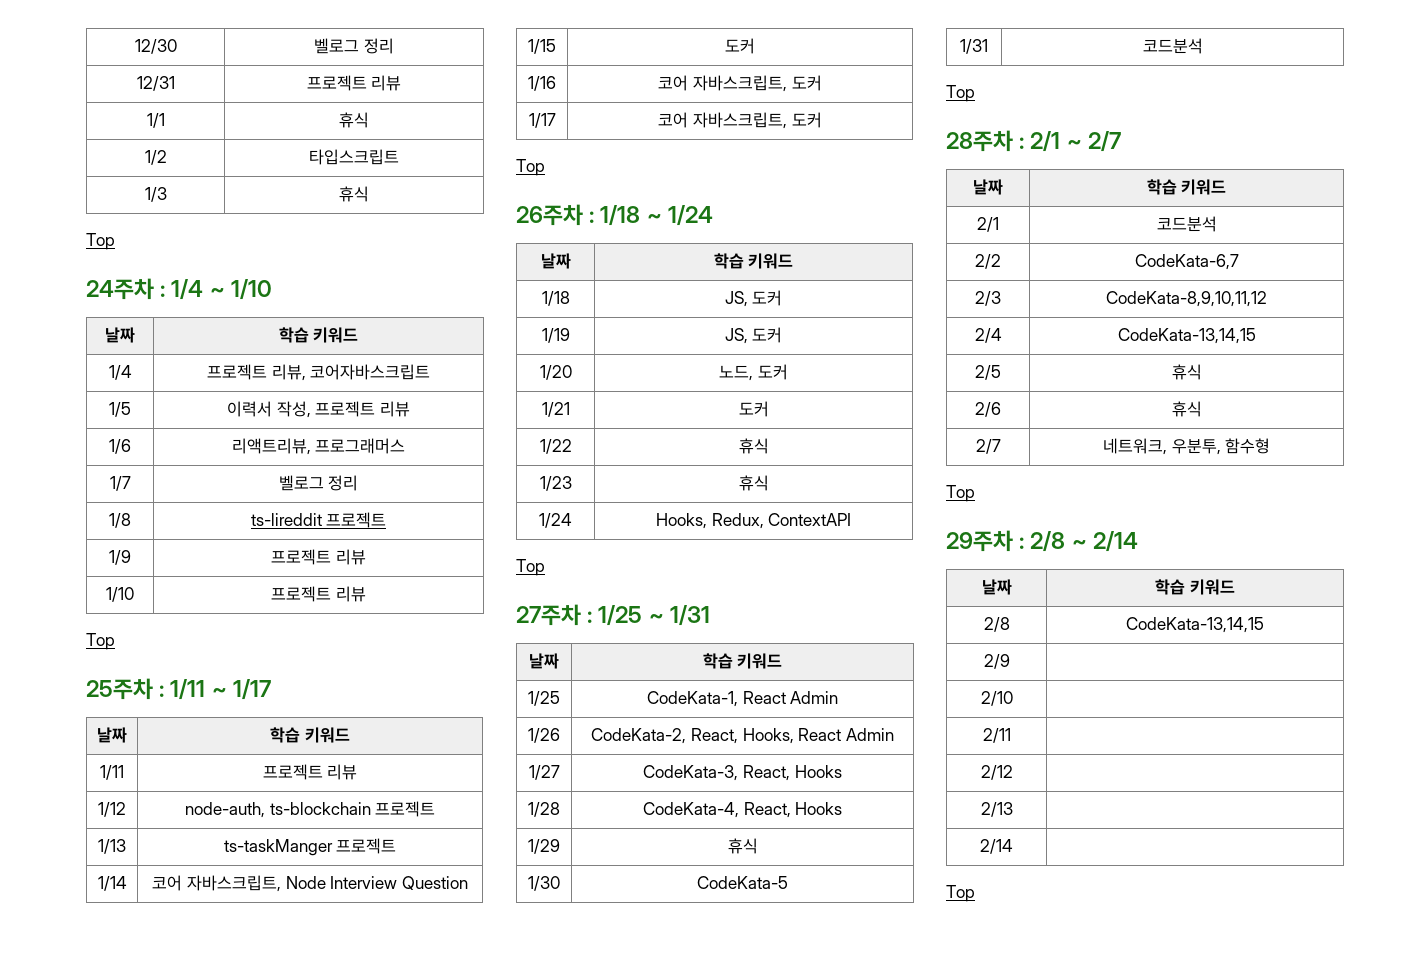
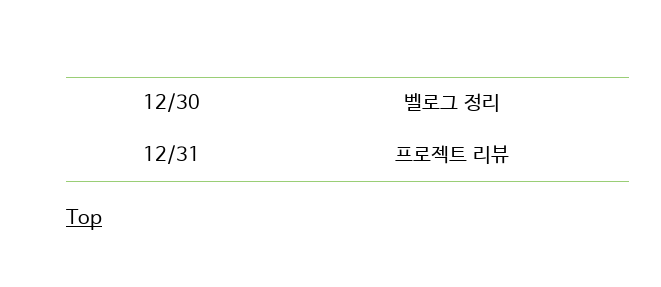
[146,113,165,128] [339,112,369,128] [144,150,167,165] [309,149,399,165] [144,187,167,202] [339,186,369,202] [86,233,115,250] [86,278,272,300] [105,327,135,343] [278,327,359,343] [108,365,132,380] [206,364,431,381] [109,402,131,417] [227,401,410,418] [109,439,131,454] [231,438,406,455] [109,476,131,491] [278,475,359,491] [109,513,131,528] [250,512,387,528] [109,550,131,565] [271,549,366,565] [106,587,134,602] [271,586,366,602] [86,633,115,650] [86,678,271,700] [97,727,127,743] [270,727,350,743] [100,765,124,780] [262,764,358,780] [98,802,126,817] [184,801,436,818] [98,839,126,854] [223,838,397,856] [97,876,127,891] [152,875,468,892] [528,39,556,54] [725,38,755,54] [528,76,556,91] [658,75,822,92] [528,113,556,128] [658,112,822,129] [516,159,545,176] [516,204,713,226] [540,253,571,269] [713,253,794,269] [541,291,570,306] [724,290,783,307] [541,328,570,343] [724,327,783,344] [539,365,572,380] [719,364,788,381] [541,402,570,417] [738,401,769,417] [539,439,572,454] [738,438,769,454] [539,476,572,491] [738,475,769,491] [539,513,572,528] [655,513,852,529] [516,559,545,576] [516,604,710,626] [529,653,559,669] [702,653,783,669] [528,691,560,706] [646,691,839,707] [528,728,560,743] [591,728,894,744] [528,765,560,780] [643,765,842,781] [528,802,560,817] [642,802,843,818] [528,839,560,854] [727,838,758,854] [528,876,560,891] [697,876,788,889] [960,39,988,54] [1142,38,1203,54] [946,85,975,102] [946,130,1121,152] [973,179,1003,195] [1146,179,1227,195] [977,217,999,232] [1156,216,1217,232] [975,254,1001,269] [1134,254,1239,270] [975,291,1001,306] [1106,291,1267,307] [974,328,1002,343] [1117,328,1256,344] [975,365,1001,380] [1171,364,1202,380] [975,402,1001,417] [1171,401,1202,417] [975,439,1001,454] [1102,438,1271,455] [946,485,975,502] [946,530,1138,552] [981,579,1012,595] [1155,579,1235,595] [983,617,1010,632] [1126,617,1264,633] [983,654,1010,669] [980,691,1013,706] [982,728,1011,743] [980,765,1013,780] [980,802,1013,817] [980,839,1013,854] // 1/1 | 휴식 // 1/2 | 타입스크립트 // 1/3 | 휴식 // Top // 24주차 : 1/4 ~ 1/10 // 날짜 | 학습 키워드 // 1/4 | 프로젝트 리뷰, 코어자바스크립트 // 1/5 | 이력서 작성, 프로젝트 리뷰 // 1/6 | 리액트리뷰, 프로그래머스 // 1/7 | 벨로그 정리 // 1/8 | ts-lireddit 프로젝트 // 1/9 | 프로젝트 리뷰 // 1/10 | 프로젝트 리뷰 // Top // 25주차 : 1/11 ~ 1/17 // 날짜 | 학습 키워드 // 1/11 | 프로젝트 리뷰 // 1/12 | node-auth, ts-blockchain 프로젝트 // 1/13 | ts-taskManger 프로젝트 // 1/14 | 코어 자바스크립트, Node Interview Question // 1/15 | 도커 // 1/16 | 코어 자바스크립트, 도커 // 1/17 | 코어 자바스크립트, 도커 // Top // 26주차 : 1/18 ~ 1/24 // 날짜 | 학습 키워드 // 1/18 | JS, 도커 // 1/19 | JS, 도커 // 1/20 | 노드, 도커 // 1/21 | 도커 // 1/22 | 휴식 // 1/23 | 휴식 // 1/24 | Hooks, Redux, ContextAPI // Top // 27주차 : 1/25 ~ 1/31 // 날짜 | 학습 키워드 // 1/25 | CodeKata-1, React Admin // 1/26 | CodeKata-2, React, Hooks, React Admin // 1/27 | CodeKata-3, React, Hooks // 1/28 | CodeKata-4, React, Hooks // 1/29 | 휴식 // 1/30 | CodeKata-5 // 1/31 | 코드분석 // Top // 28주차 : 2/1 ~ 2/7 // 날짜 | 학습 키워드 // 2/1 | 코드분석 // 2/2 | CodeKata-6,7 // 2/3 | CodeKata-8,9,10,11,12 // 2/4 | CodeKata-13,14,15 // 2/5 | 휴식 // 2/6 | 휴식 // 2/7 | 네트워크, 우분투, 함수형 // Top // 29주차 : 2/8 ~ 2/14 // 날짜 | 학습 키워드 // 2/8 | CodeKata-13,14,15 // 2/9 | // 2/10 | // 2/11 | // 2/12 | // 2/13 | // 2/14 | -> (509, 154) none

